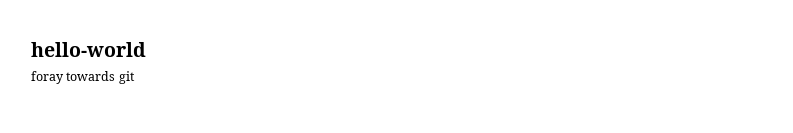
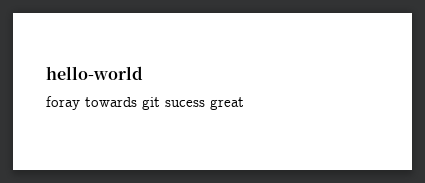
(135, 77) none -> [165,97,244,110] sucess great

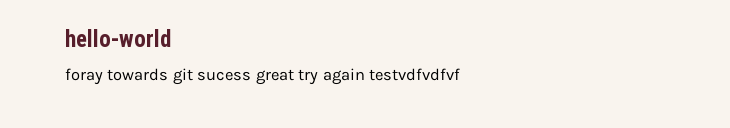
(244, 103) none -> [298,68,461,85] try again testvdfvdfvf

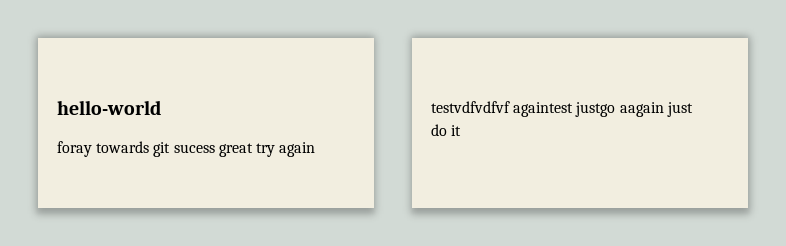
(461, 74) none -> [513,102,693,117] [431,124,462,136] againtest justgo aagain just do it

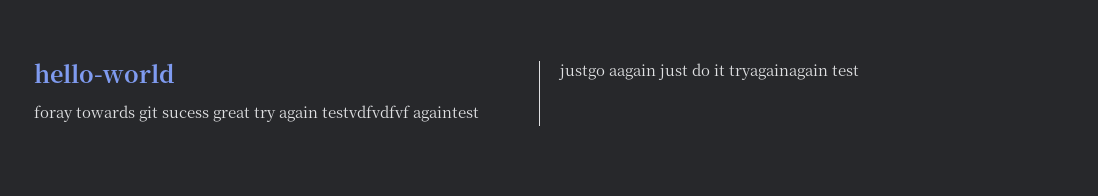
(462, 130) none -> [729,64,860,80] tryagainagain test

